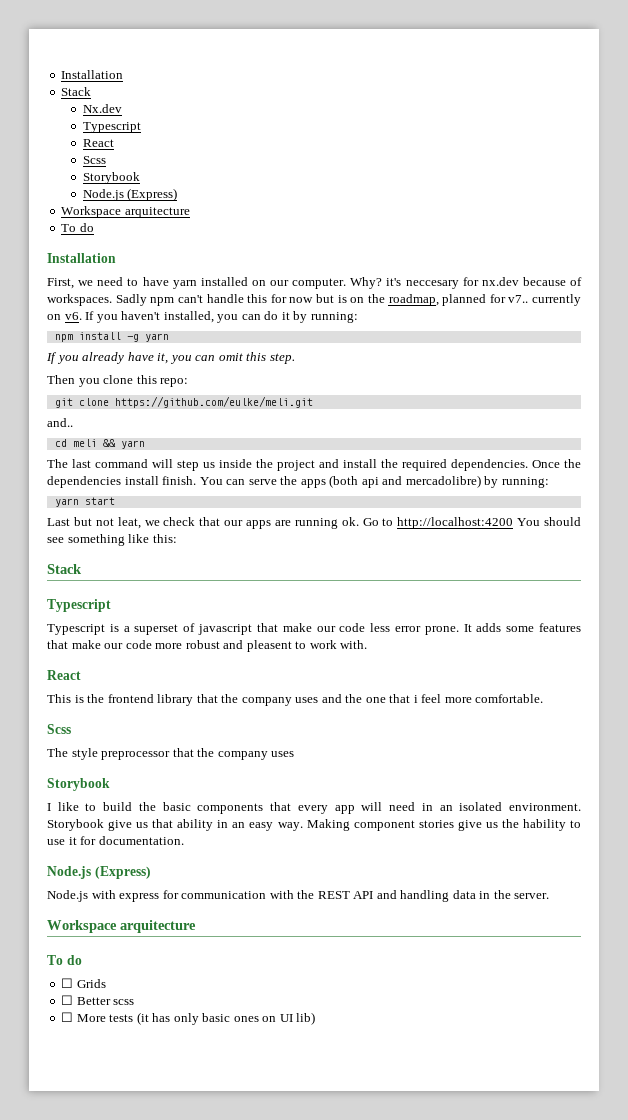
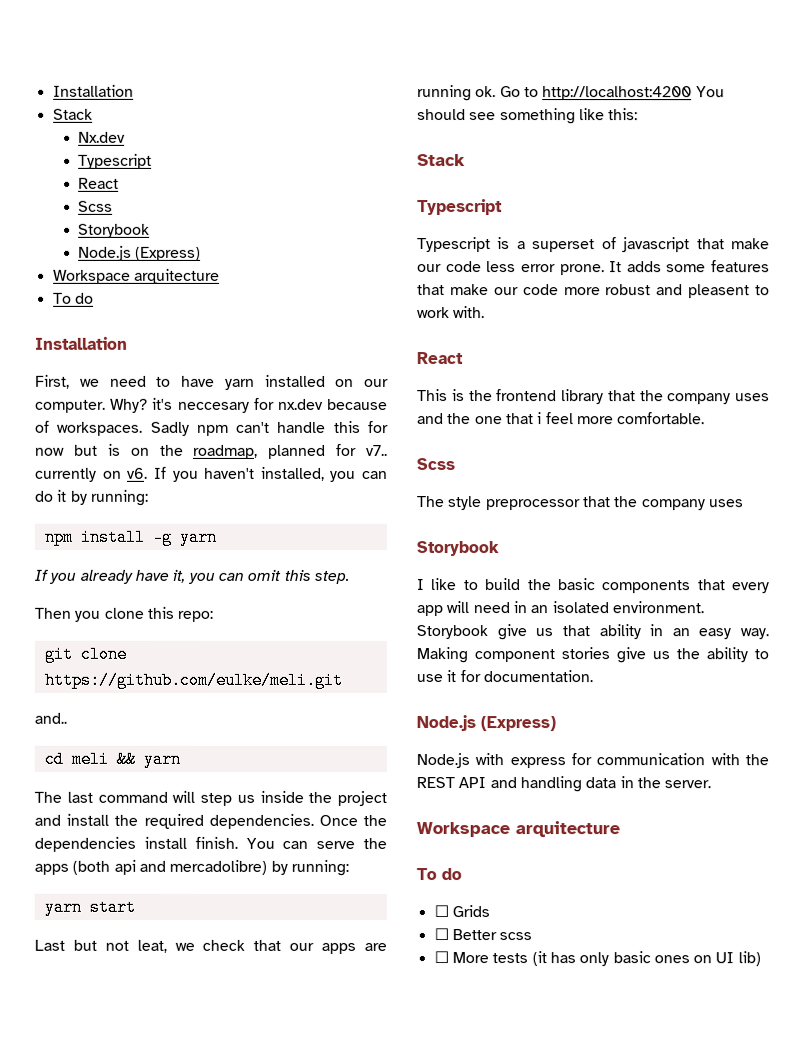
[522,819,566,831] hability -> [706,647,748,663] ability

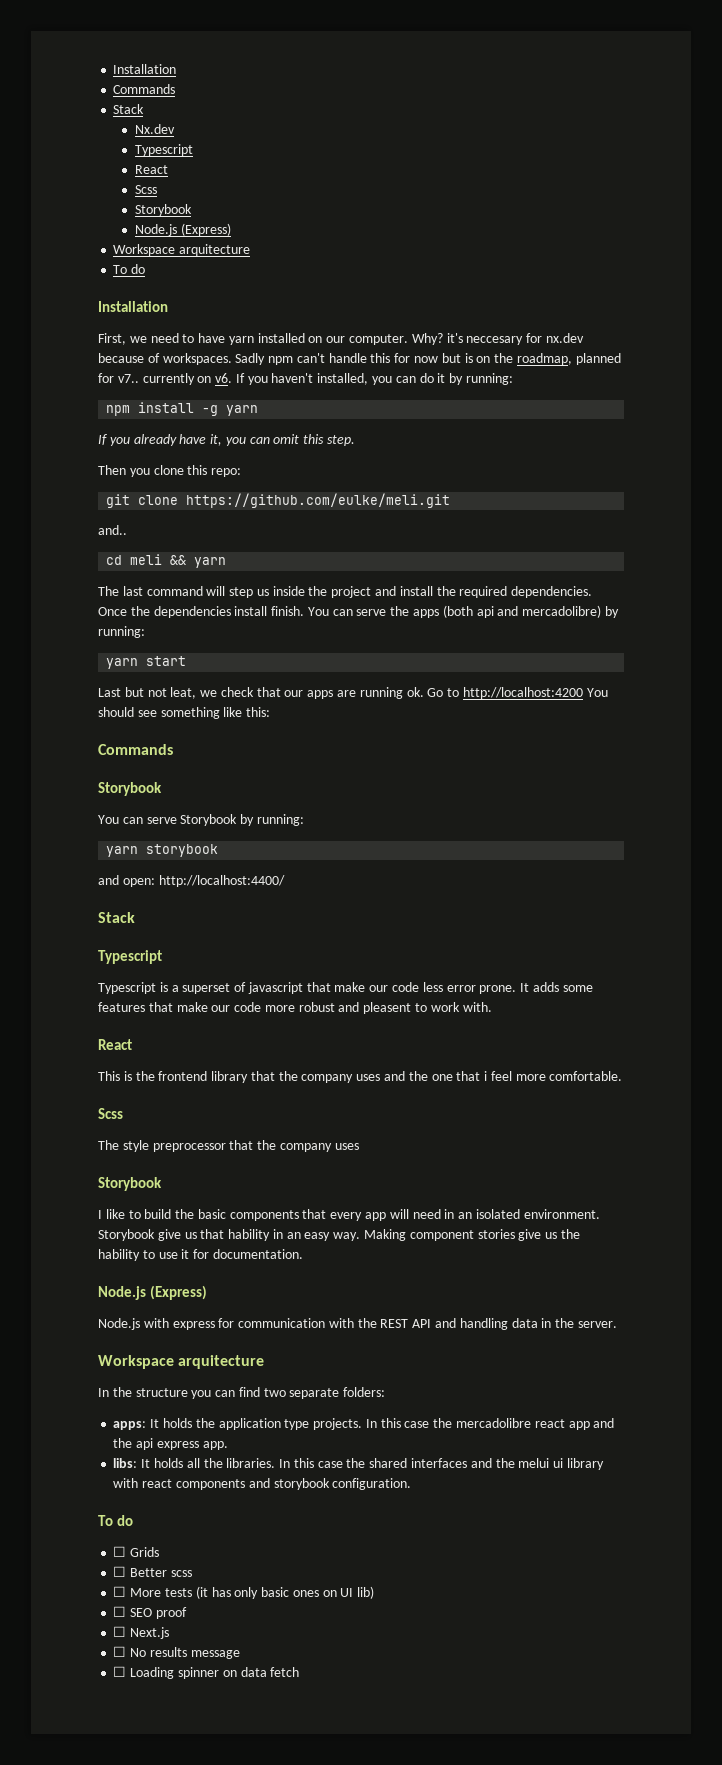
[52,84,134,97] Installation -> [113,64,177,74] [113,84,176,94] Installation // Commands
(639, 114) none -> [98,744,173,755] [98,782,162,796] [98,814,304,826] [106,844,219,857] [98,875,285,887] // Commands // Storybook // You can serve Storybook by running: // yarn storybook // and open: http://localhost:4400/
[598,624,641,640] ability -> [228,1229,271,1241] hability
[706,647,748,663] ability -> [98,1249,140,1261] hability
(620, 829) none -> [98,1387,386,1399] [113,1418,615,1430] [113,1438,228,1450] [113,1458,604,1470] [113,1478,412,1490] // In the structure you can find two separate folders: // apps: It holds the application type projects. In this case the mercadolibre react app and the api express app. // libs: It holds all the libraries. In this case the shared interfaces and the melui ui library with react components and storybook configuration.
(761, 959) none -> [113,1606,187,1619] [113,1626,170,1639] [113,1646,240,1659] [113,1666,300,1679] // ☐ SEO proof // ☐ Next.js // ☐ No results message // ☐ Loading spinner on data fetch

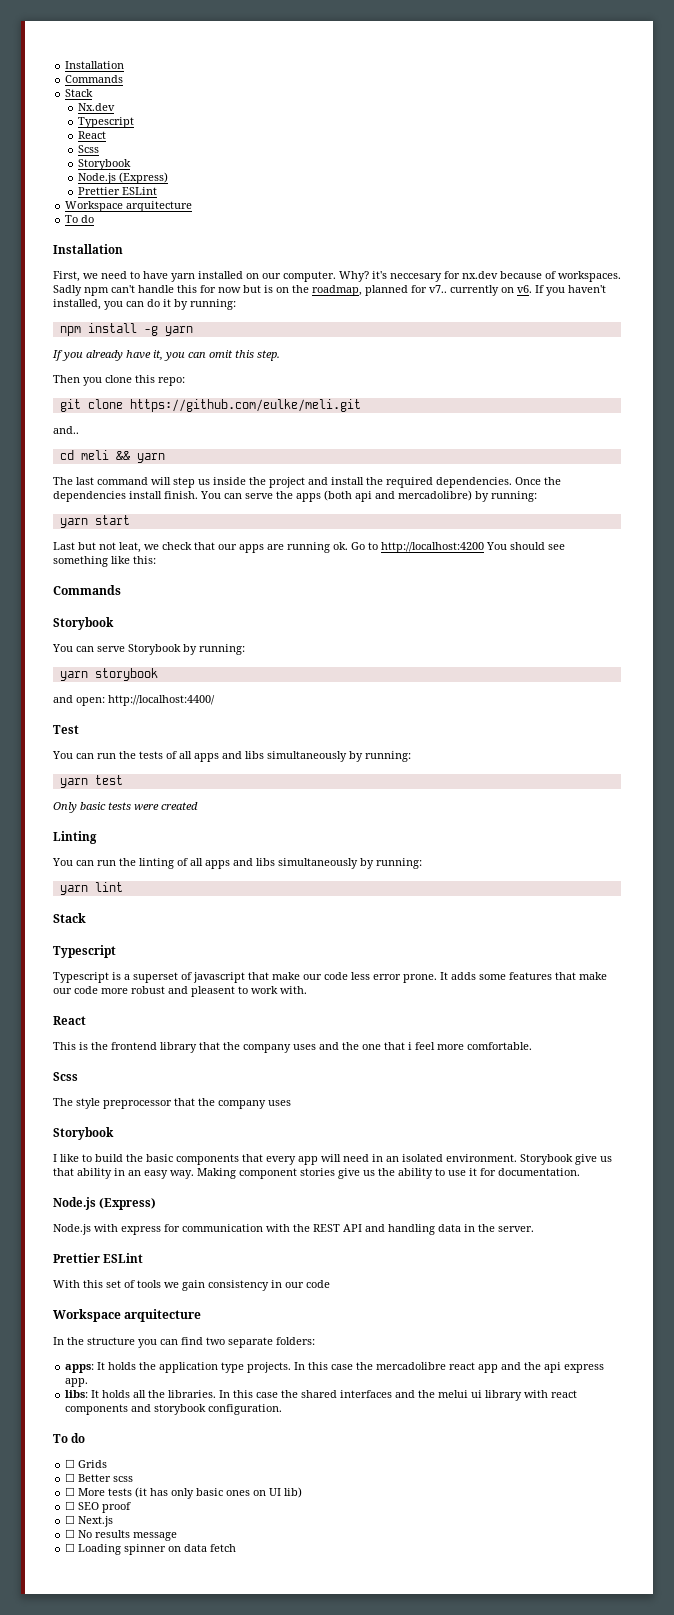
(231, 229) none -> [77,187,157,195] // Prettier ESLint
(285, 881) none -> [53,725,79,734] [52,751,411,762] [59,775,123,788] [53,802,198,813] [53,831,97,844] [52,858,422,869] [59,882,123,895] // Test // You can run the tests of all apps and libs simultaneously by running: // yarn test // Only basic tests were created // Linting // You can run the linting of all apps and libs simultaneously by running: // yarn lint
[228,1229,271,1241] hability -> [77,1168,112,1179] ability
[98,1249,140,1261] hability -> [398,1168,433,1179] ability
(617, 1324) none -> [53,1253,144,1263] [53,1280,330,1291] // Prettier ESLint // With this set of tools we gain consistency in our code

